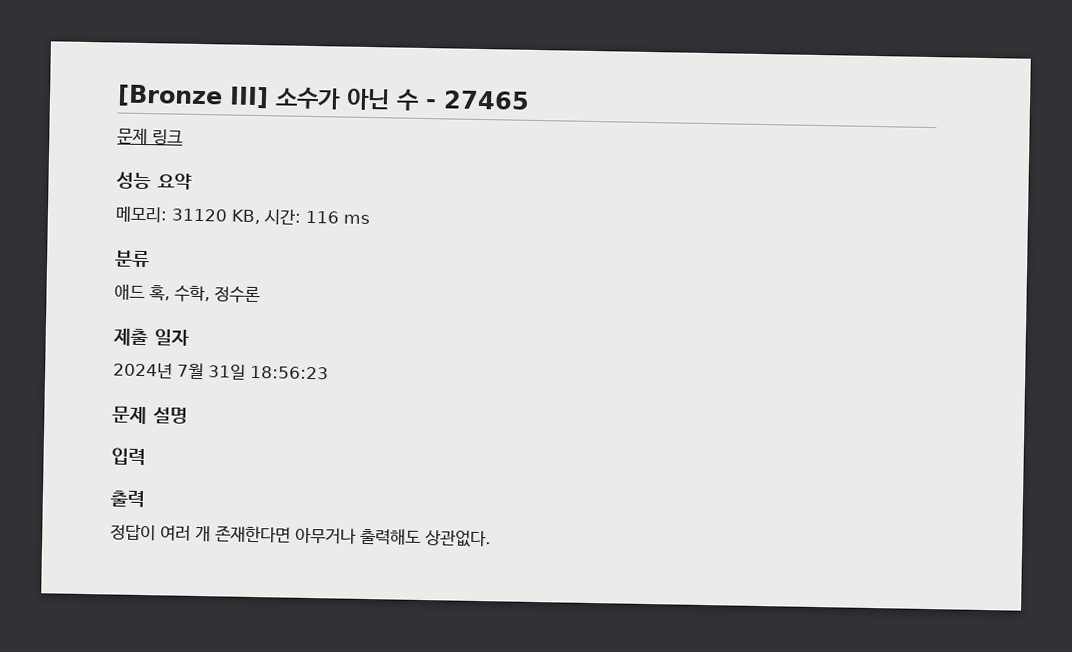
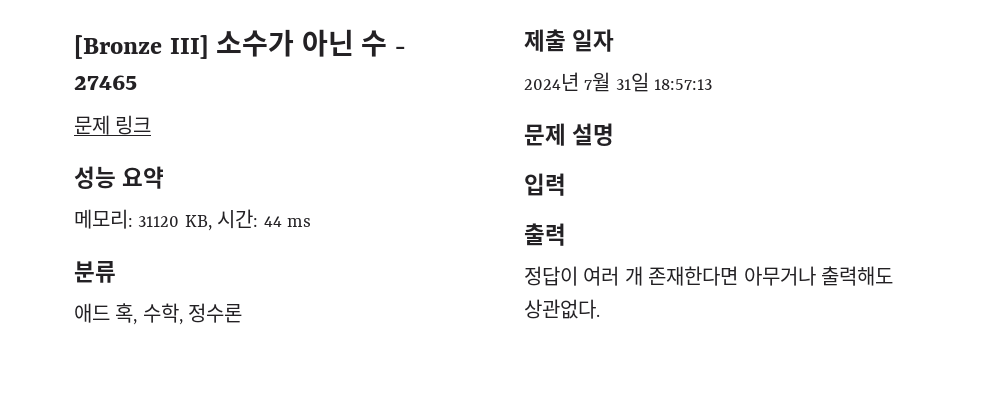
[305,210,340,224] 116 -> [263,216,282,227] 44
[250,365,329,380] 18:56:23 -> [654,79,713,90] 18:57:13

